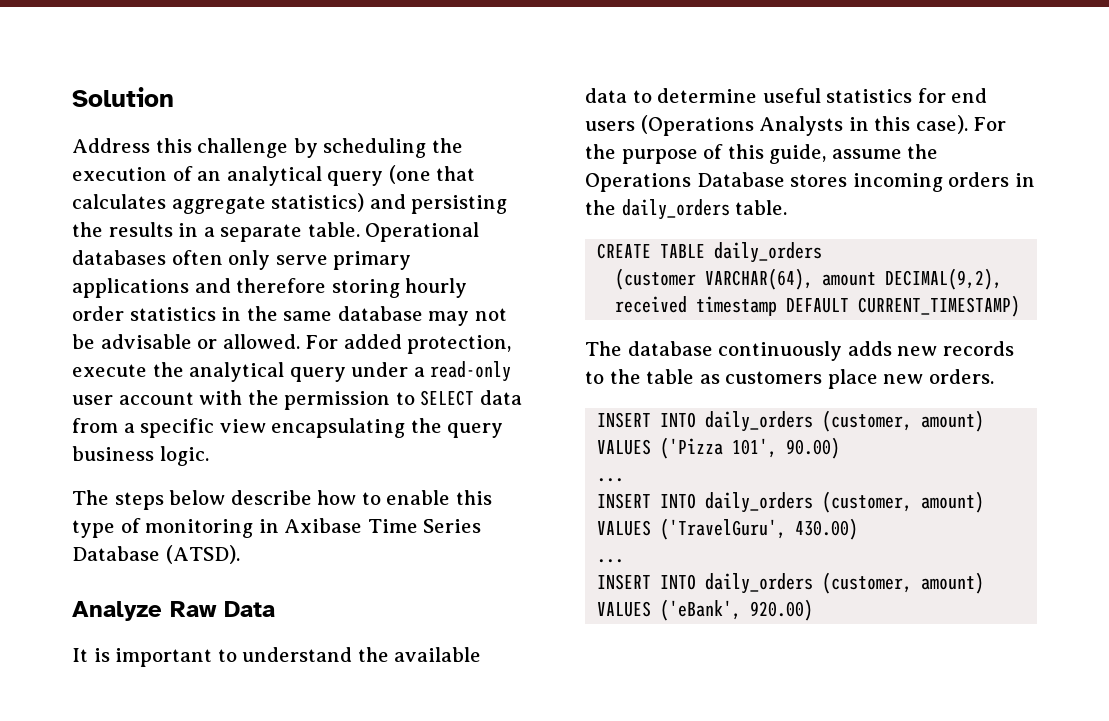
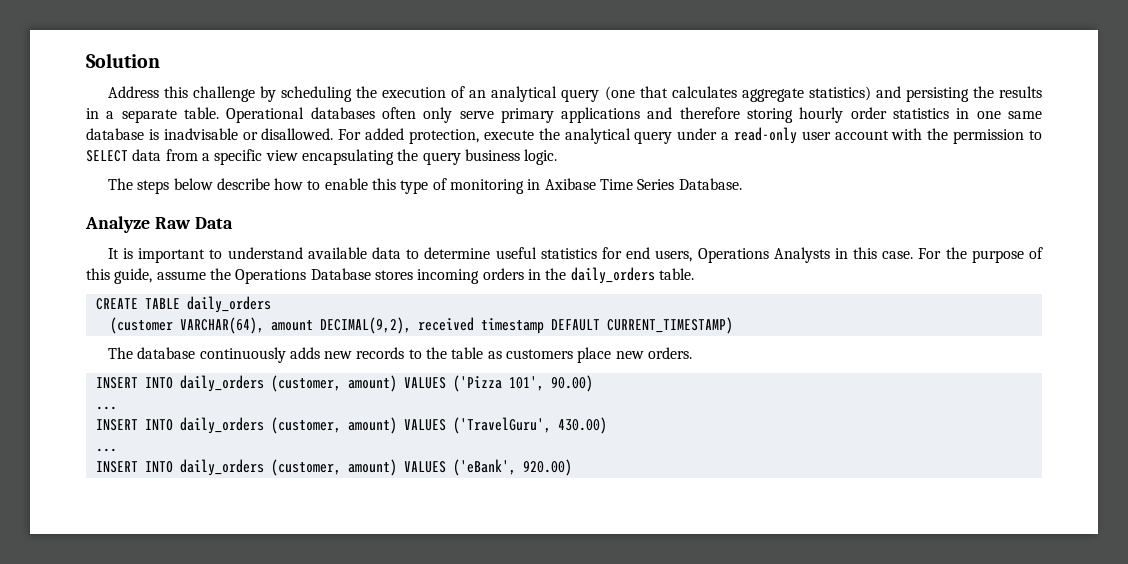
[246,306,278,321] the -> [976,111,1001,119] one
[428,308,507,326] [72,334,300,349] may not be advisable or allowed. -> [148,128,334,140] is inadvisable or disallowed.
[72,545,240,564] Database (ATSD). -> [678,178,742,190] Database.
[357,647,389,662] the -> (303, 253) none
[585,115,754,136] users (Operations -> [655,248,769,263] users, Operations
[915,115,968,134] case). -> [882,251,914,259] case.

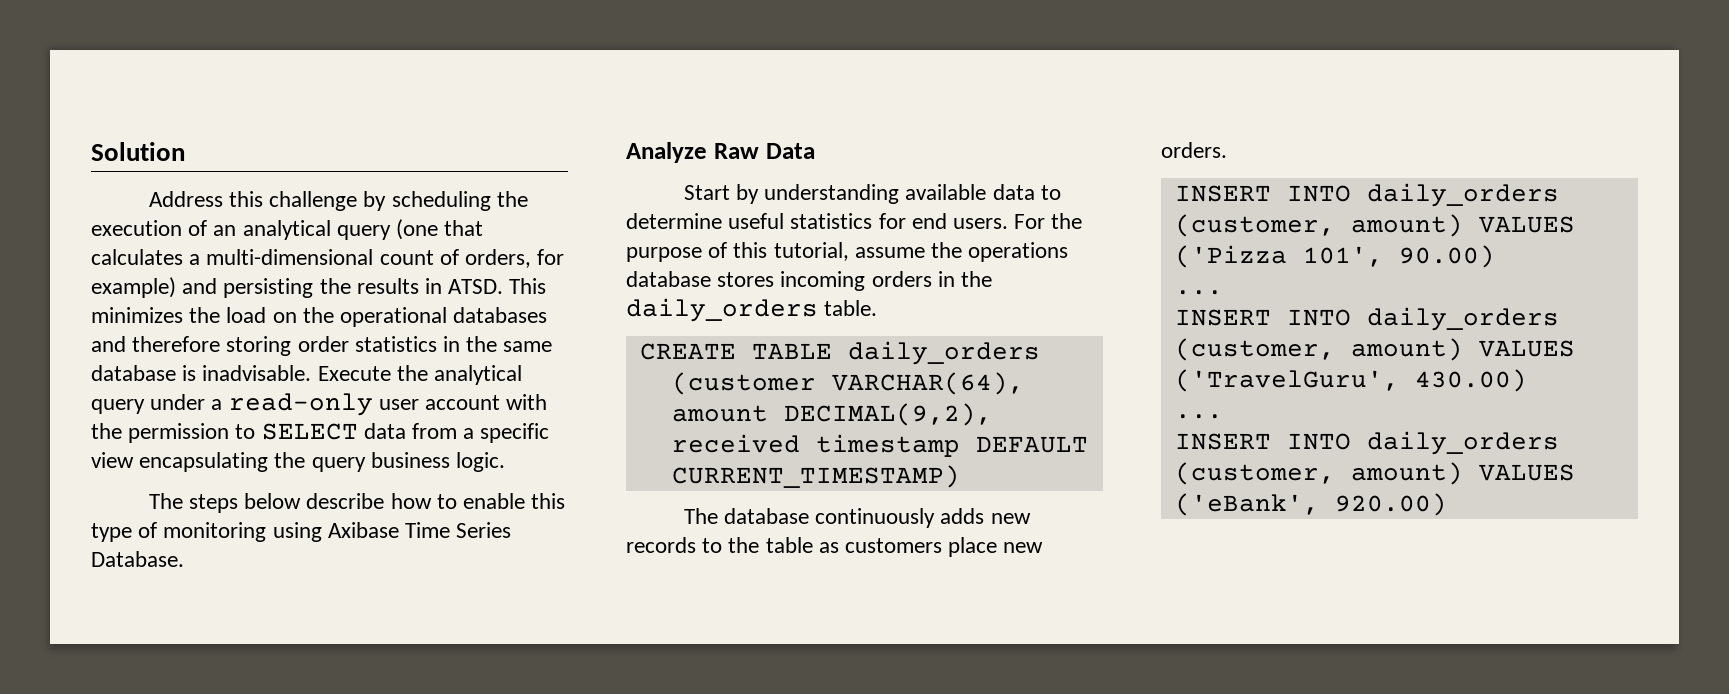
[741,86,871,102] aggregate statistics) -> [189,249,565,268] [91,277,176,298] a multi-dimensional count of orders, for example)
[106,107,641,123] a separate table. Operational databases often only serve primary applications -> [448,278,547,294] [91,307,548,327] ATSD. This minimizes the load on the operational databases
[799,107,844,123] hourly -> (292, 346) none
[976,111,1001,119] one -> [466,336,498,352] the
[163,128,534,144] inadvisable or disallowed. For added protection, execute -> [202,365,391,381] inadvisable. Execute
[527,179,541,190] in -> [272,522,322,542] using
[107,247,303,263] It is important to understand -> [683,184,900,204] Start by understanding
[655,247,914,263] users, Operations Analysts in this case. -> [953,218,1009,229] users.
[114,268,153,284] guide, -> [773,242,849,261] tutorial,
[235,268,371,284] Operations Database -> [968,242,1069,262] [626,271,711,287] operations database

